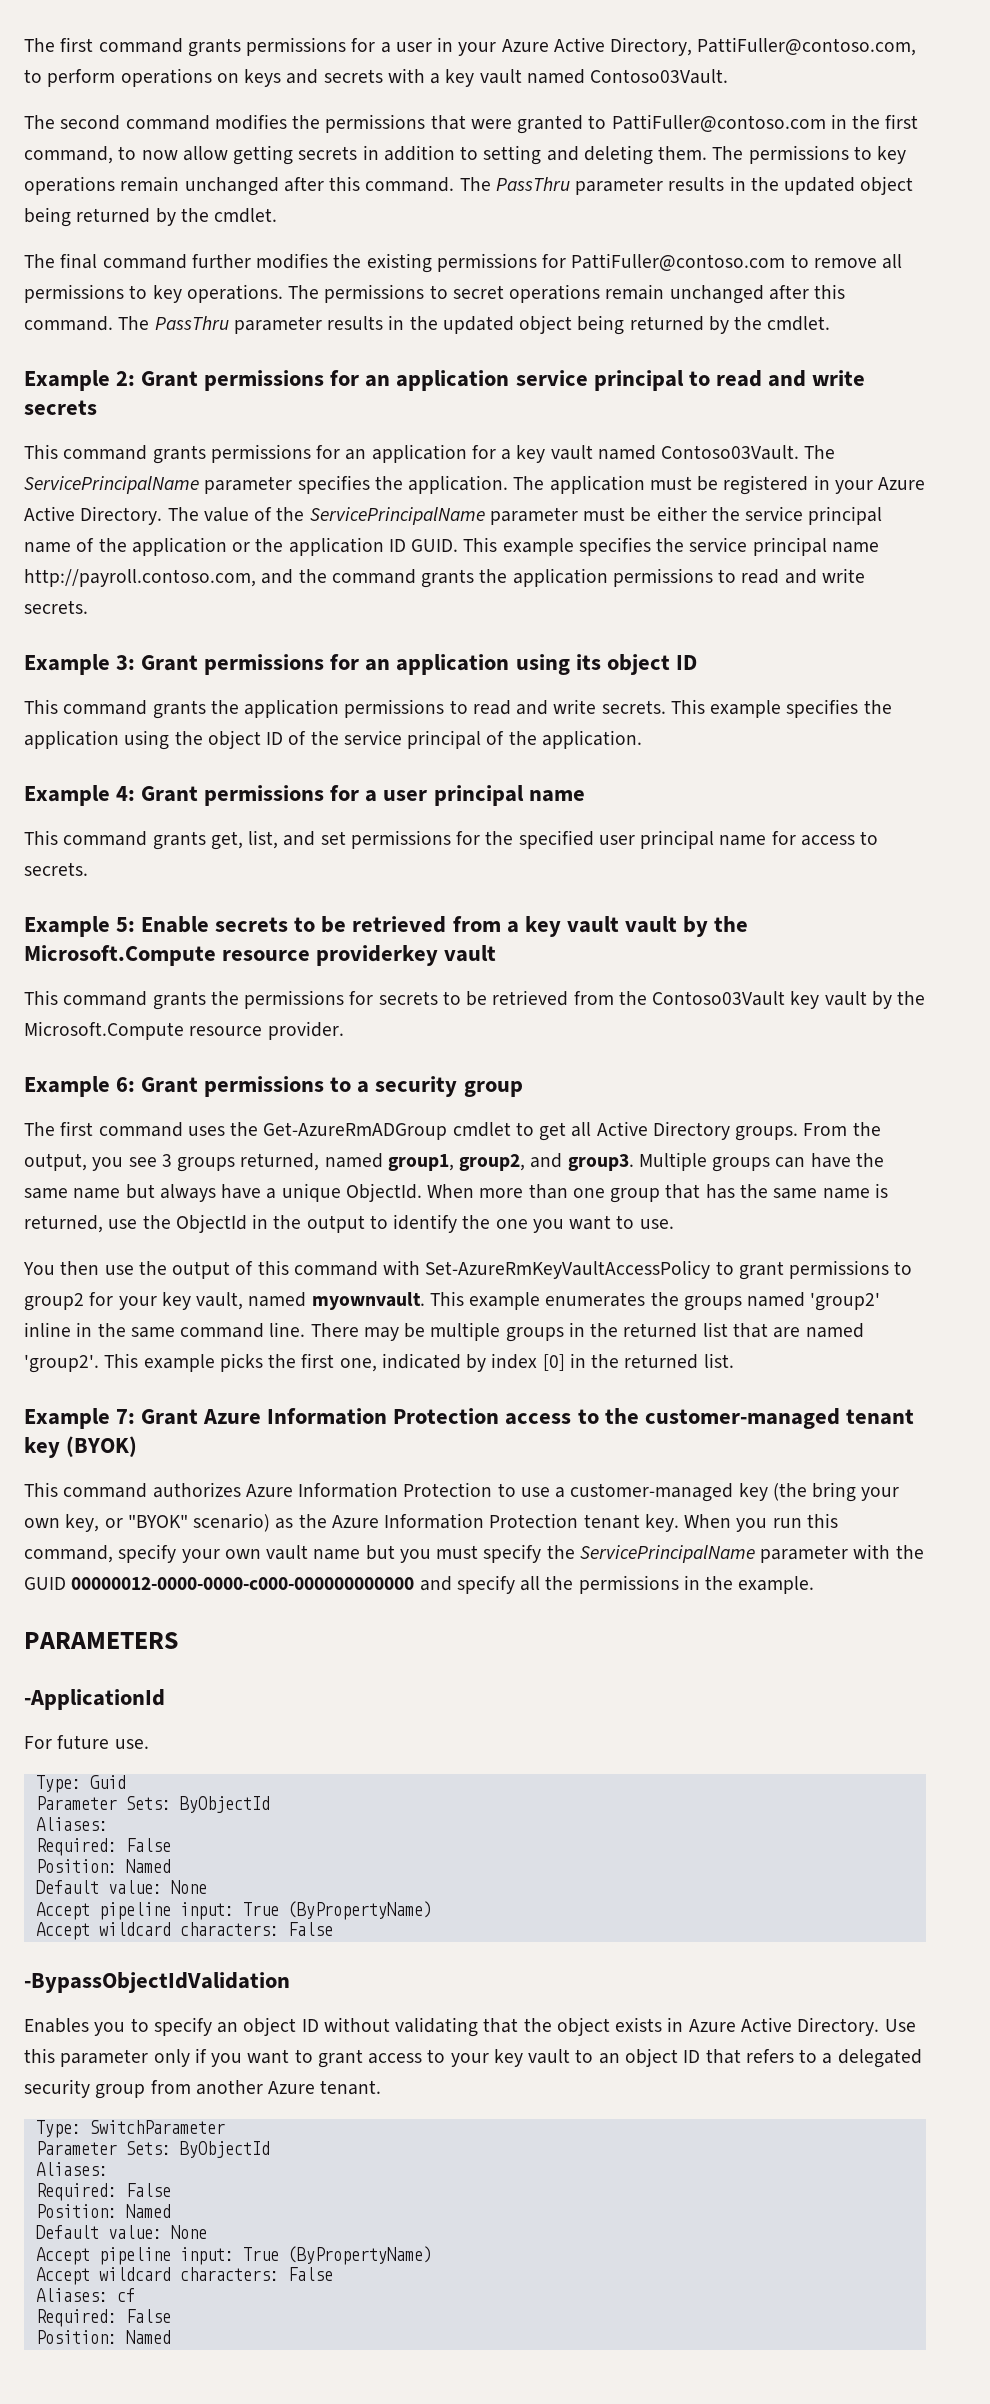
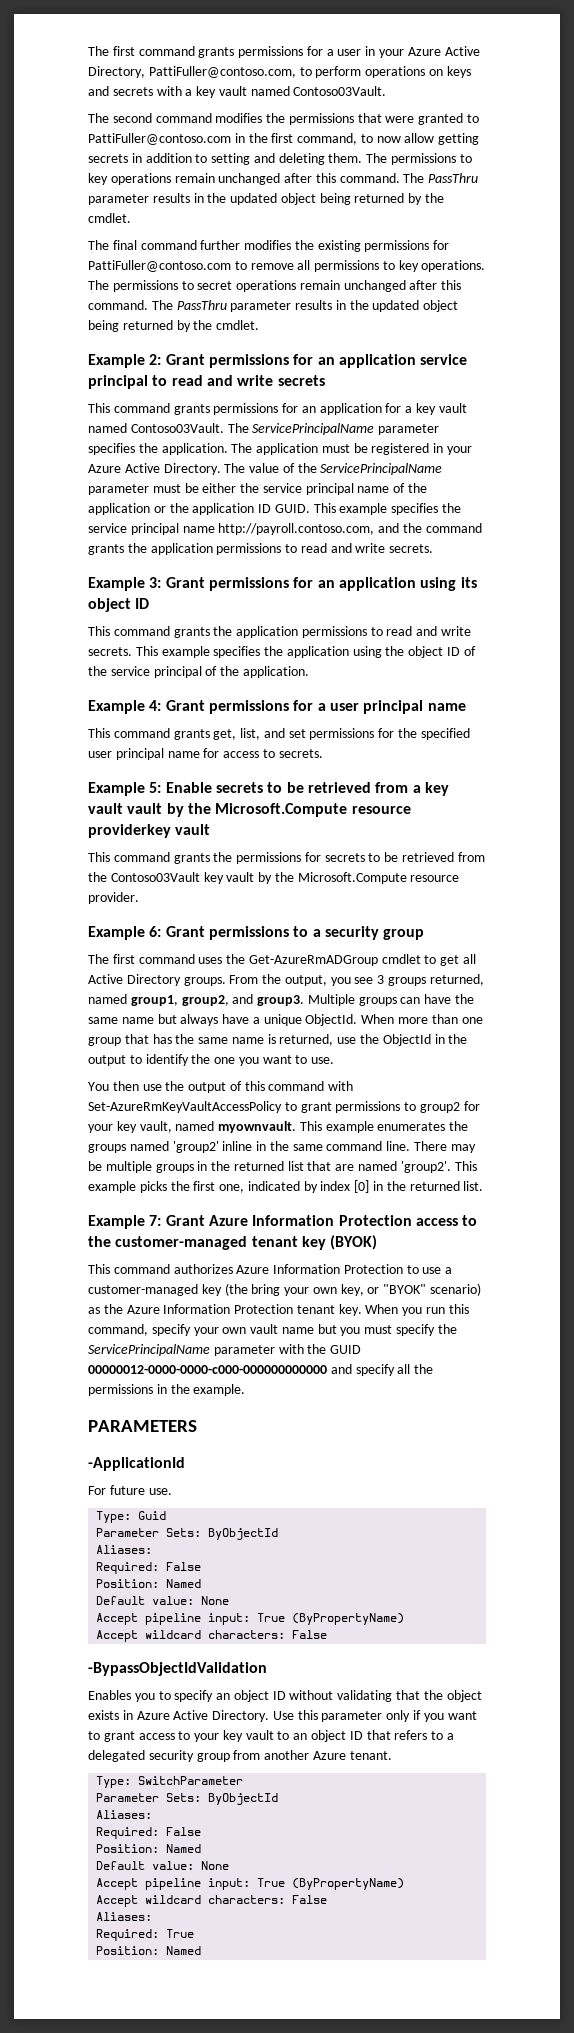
[116,2288,135,2302] [35,2309,171,2327] cf // Required: False -> [96,1929,195,1941] // Required: True

